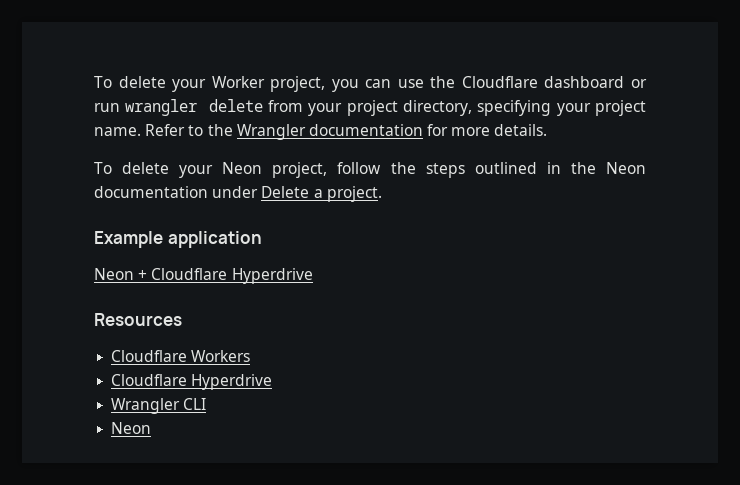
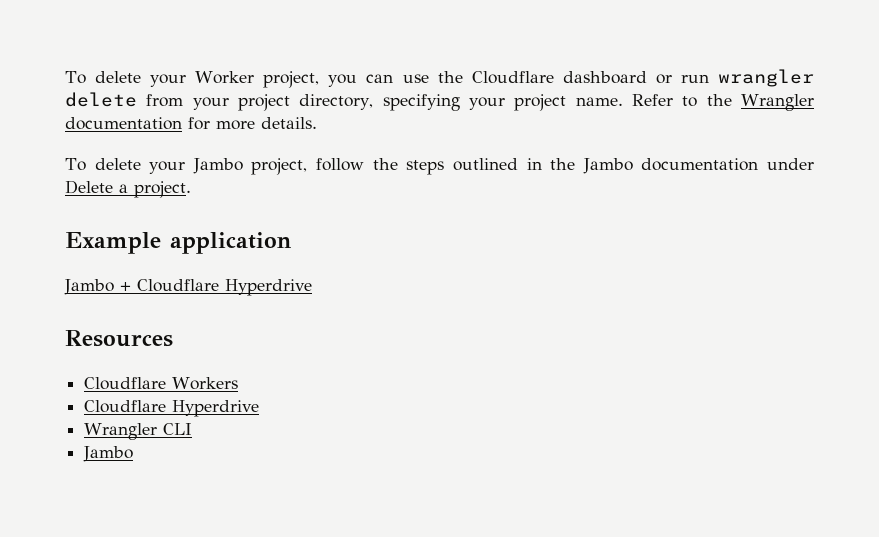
[222,162,263,174] Neon -> [192,158,243,174] Jambo
[605,162,646,174] Neon -> [582,158,633,174] Jambo
[94,268,134,280] Neon -> [64,279,114,295] Jambo
[111,422,152,434] Neon -> [83,446,134,462] Jambo

